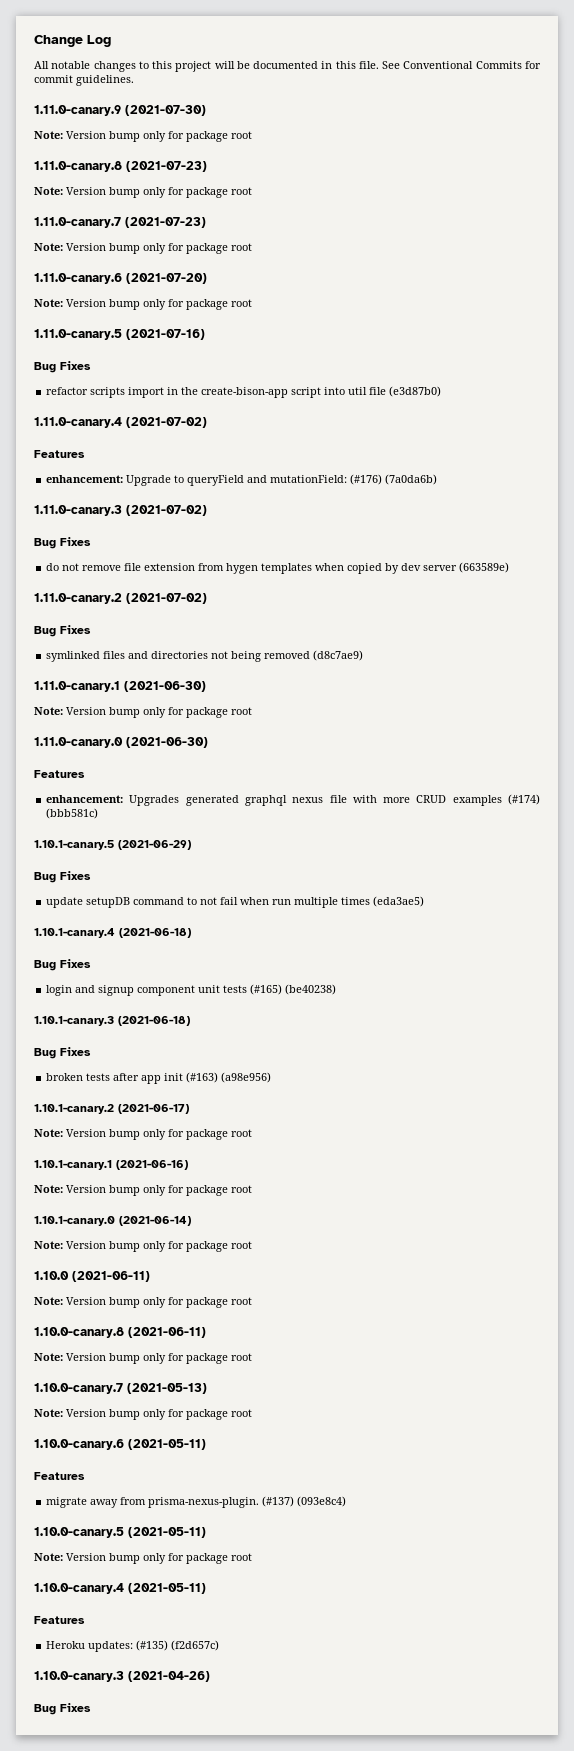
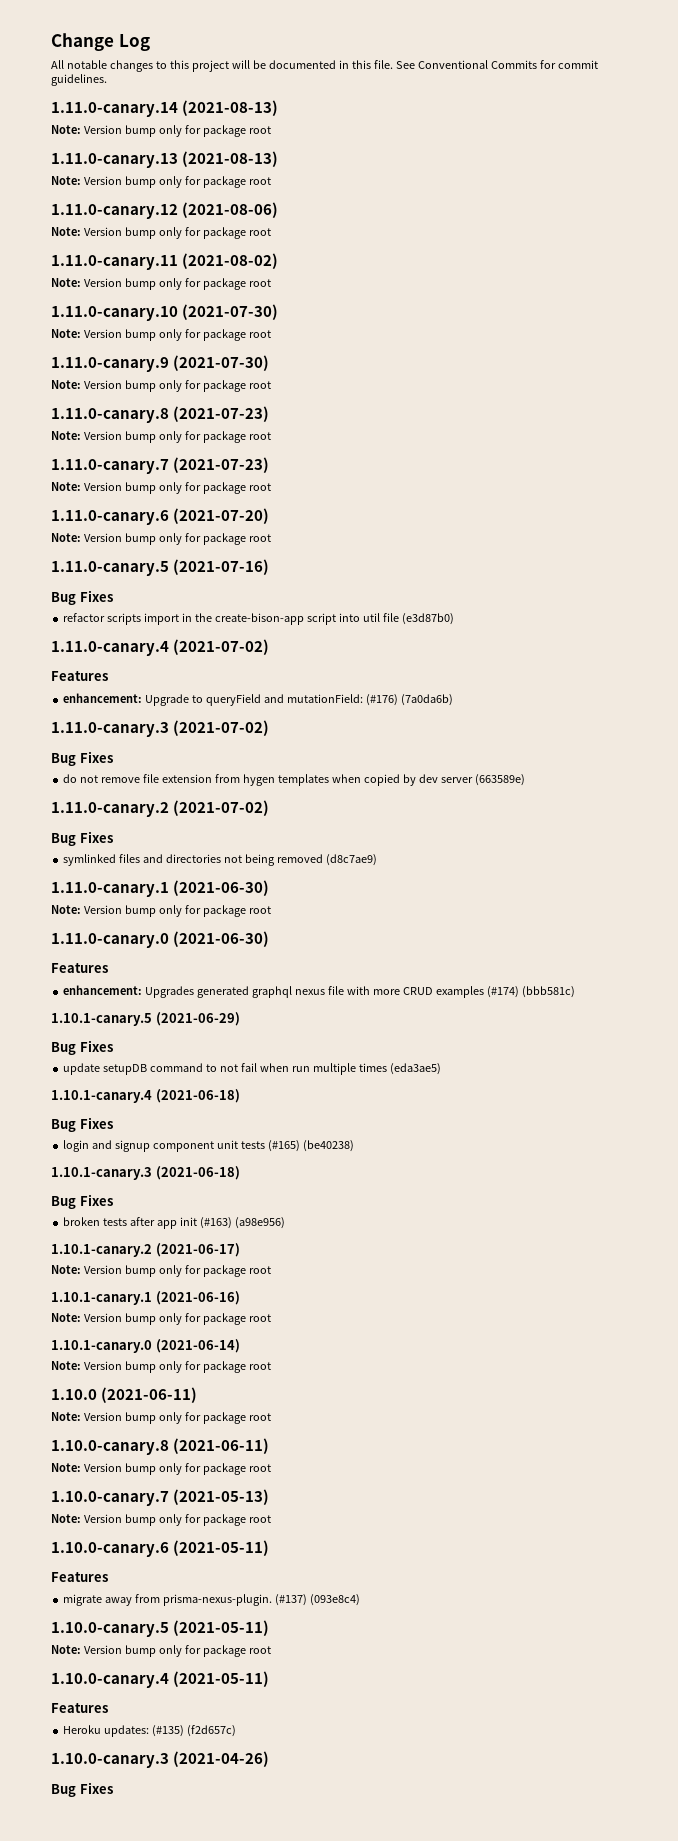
(134, 80) none -> [51,100,279,117] [51,125,271,137] [51,151,279,168] [51,176,271,188] [51,202,279,219] [51,227,271,239] [51,253,279,270] [51,278,271,290] [51,304,279,321] [51,329,271,341] // 1.11.0-canary.14 (2021-08-13) // Note: Version bump only for package root // 1.11.0-canary.13 (2021-08-13) // Note: Version bump only for package root // 1.11.0-canary.12 (2021-08-06) // Note: Version bump only for package root // 1.11.0-canary.11 (2021-08-02) // Note: Version bump only for package root // 1.11.0-canary.10 (2021-07-30) // Note: Version bump only for package root

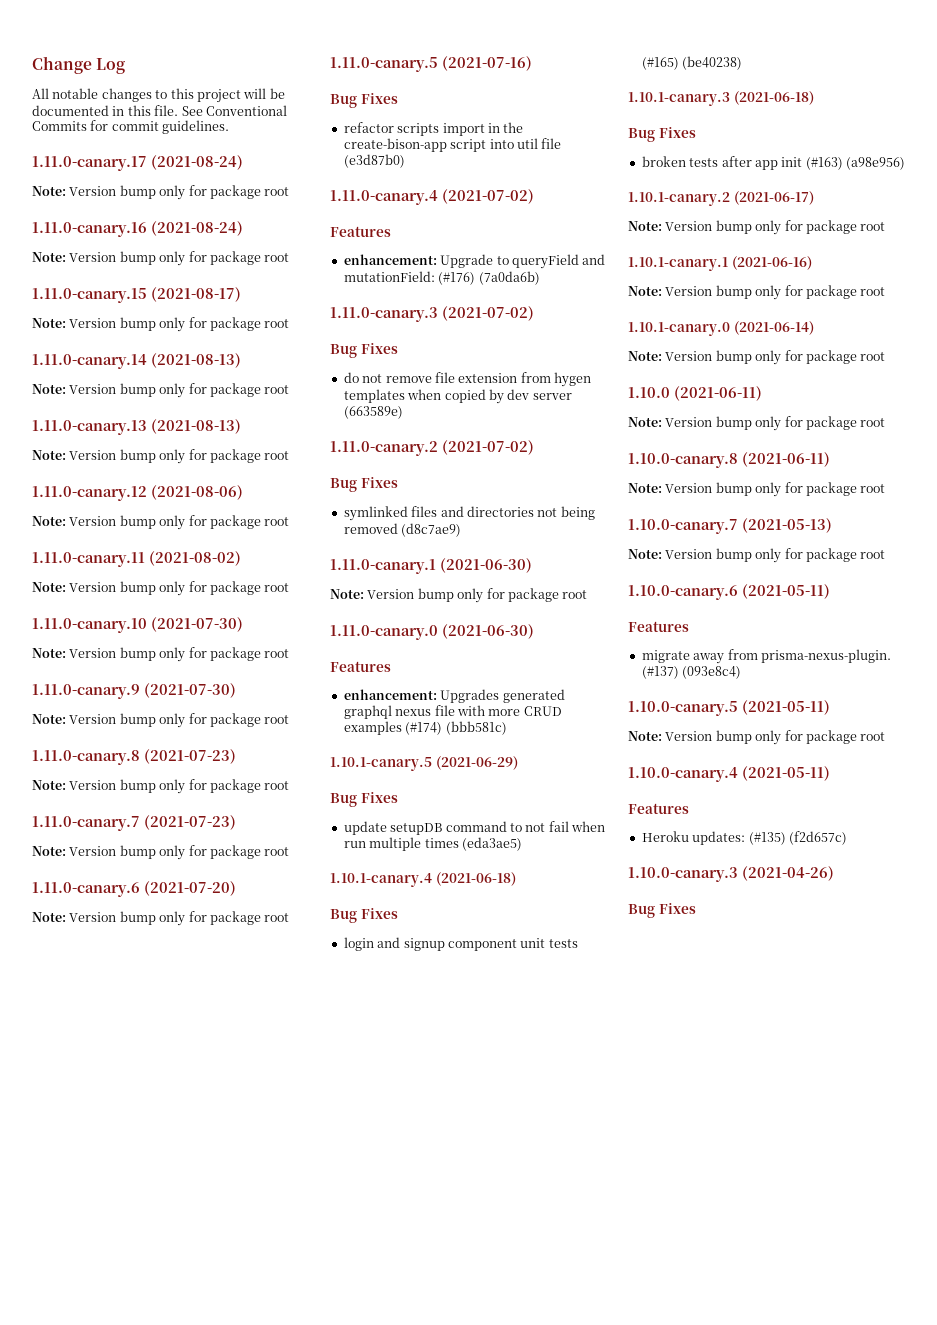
(107, 80) none -> [32,155,243,171] [32,185,290,200] [32,221,243,237] [32,251,290,266] [32,287,241,303] [32,317,290,332] // 1.11.0-canary.17 (2021-08-24) // Note: Version bump only for package root // 1.11.0-canary.16 (2021-08-24) // Note: Version bump only for package root // 1.11.0-canary.15 (2021-08-17) // Note: Version bump only for package root

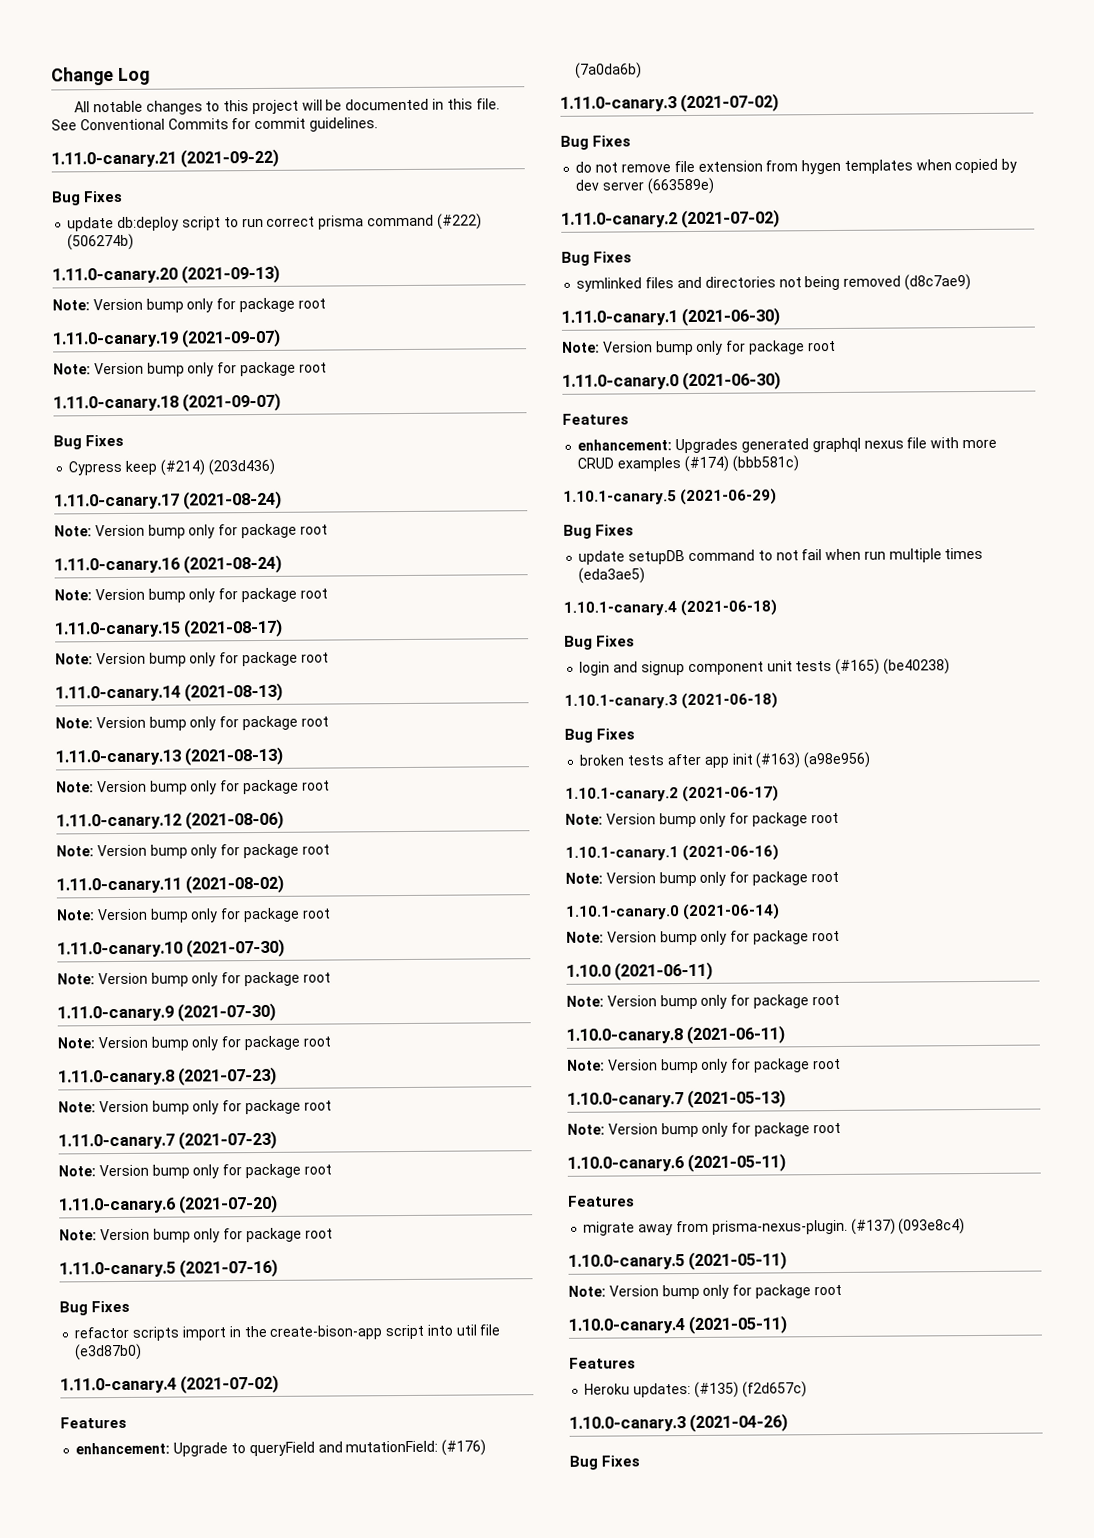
(230, 127) none -> [51,148,280,168] [51,190,124,206] [67,213,482,232] [67,233,135,251] [52,264,281,284] [52,297,326,313] [52,328,282,348] [53,361,327,377] [53,392,282,412] [53,434,125,450] [68,458,275,476] // 1.11.0-canary.21 (2021-09-22) // Bug Fixes // update db:deploy script to run correct prisma command (#222) (506274b) // 1.11.0-canary.20 (2021-09-13) // Note: Version bump only for package root // 1.11.0-canary.19 (2021-09-07) // Note: Version bump only for package root // 1.11.0-canary.18 (2021-09-07) // Bug Fixes // Cypress keep (#214) (203d436)

